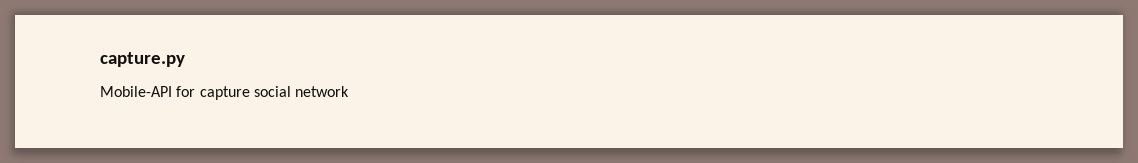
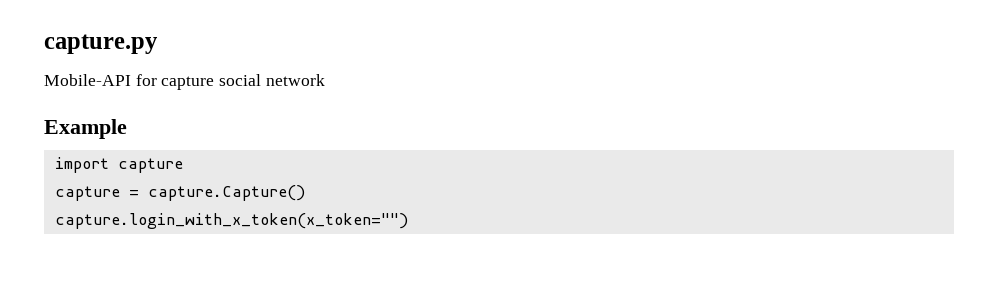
(350, 91) none -> [44,119,127,139] [54,157,183,173] [54,185,305,201] [54,213,408,229] // Example // import capture // capture = capture.Capture() // capture.login_with_x_token(x_token="")

